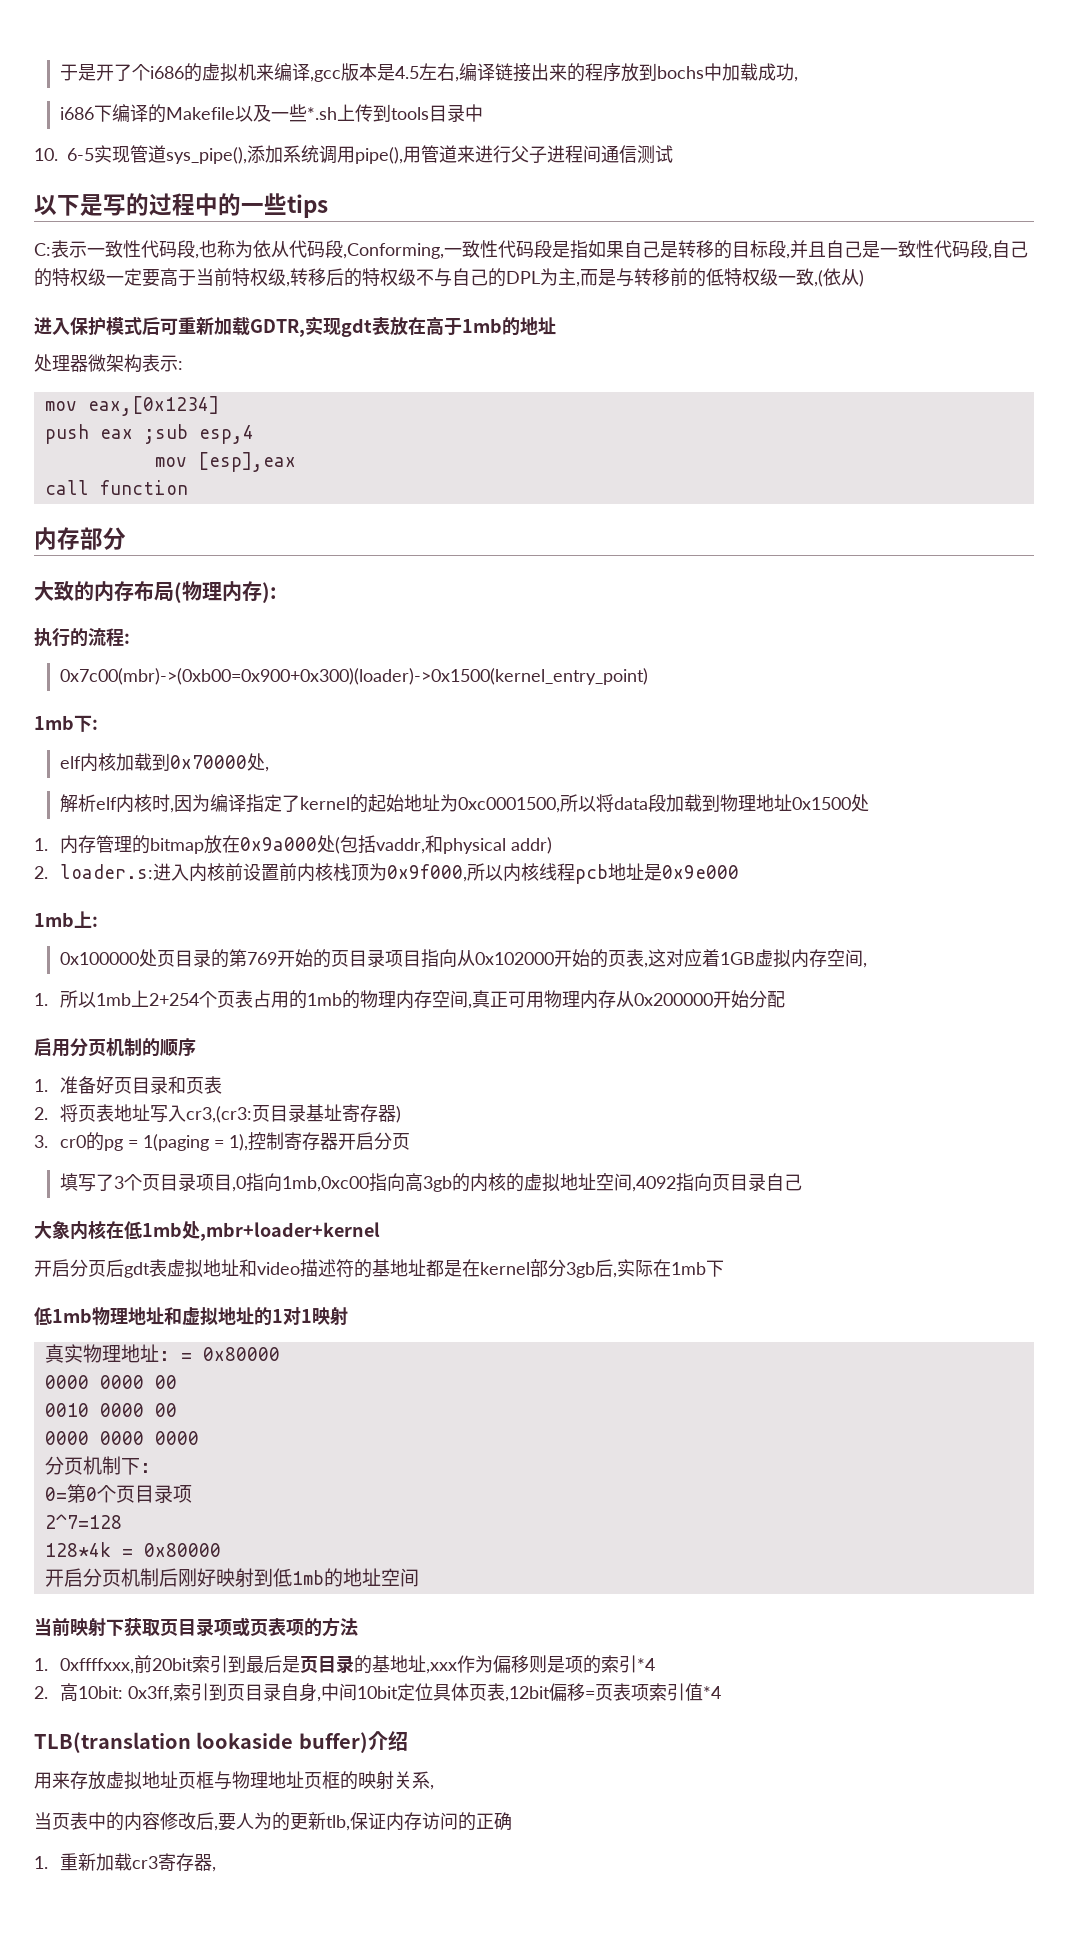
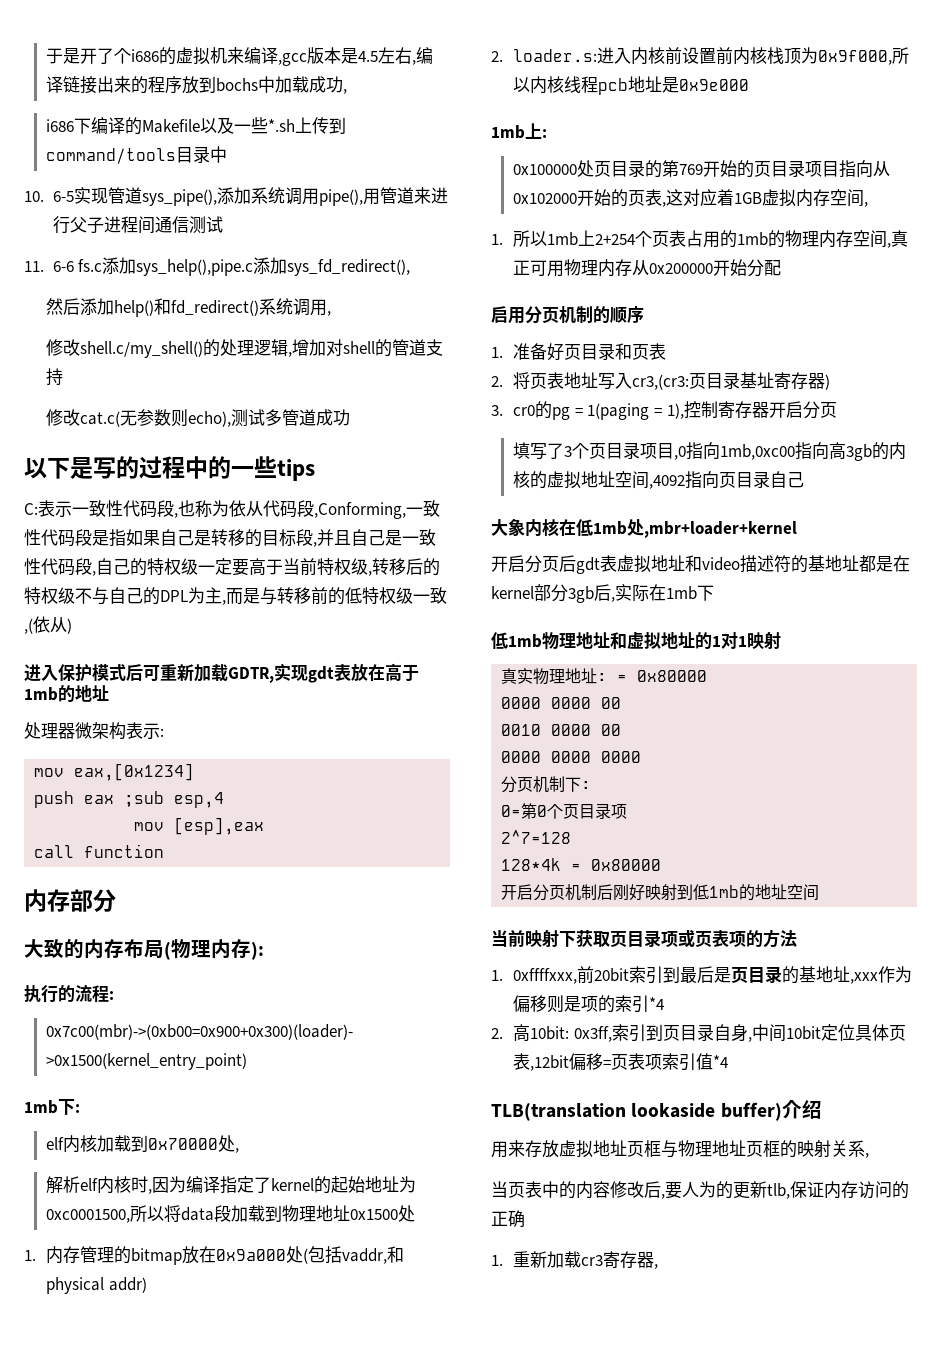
[390,107,429,120] tools -> [46,148,177,164] command/tools
(673, 154) none -> [24,257,411,276] [46,298,332,317] [46,339,444,358] [46,368,64,386] [46,409,351,427] // 11. 6-6 fs.c添加sys_help(),pipe.c添加sys_fd_redirect(), // 然后添加help()和fd_redirect()系统调用, // 修改shell.c/my_shell()的处理逻辑,增加对shell的管道支持 // 修改cat.c(无参数则echo),测试多管道成功

